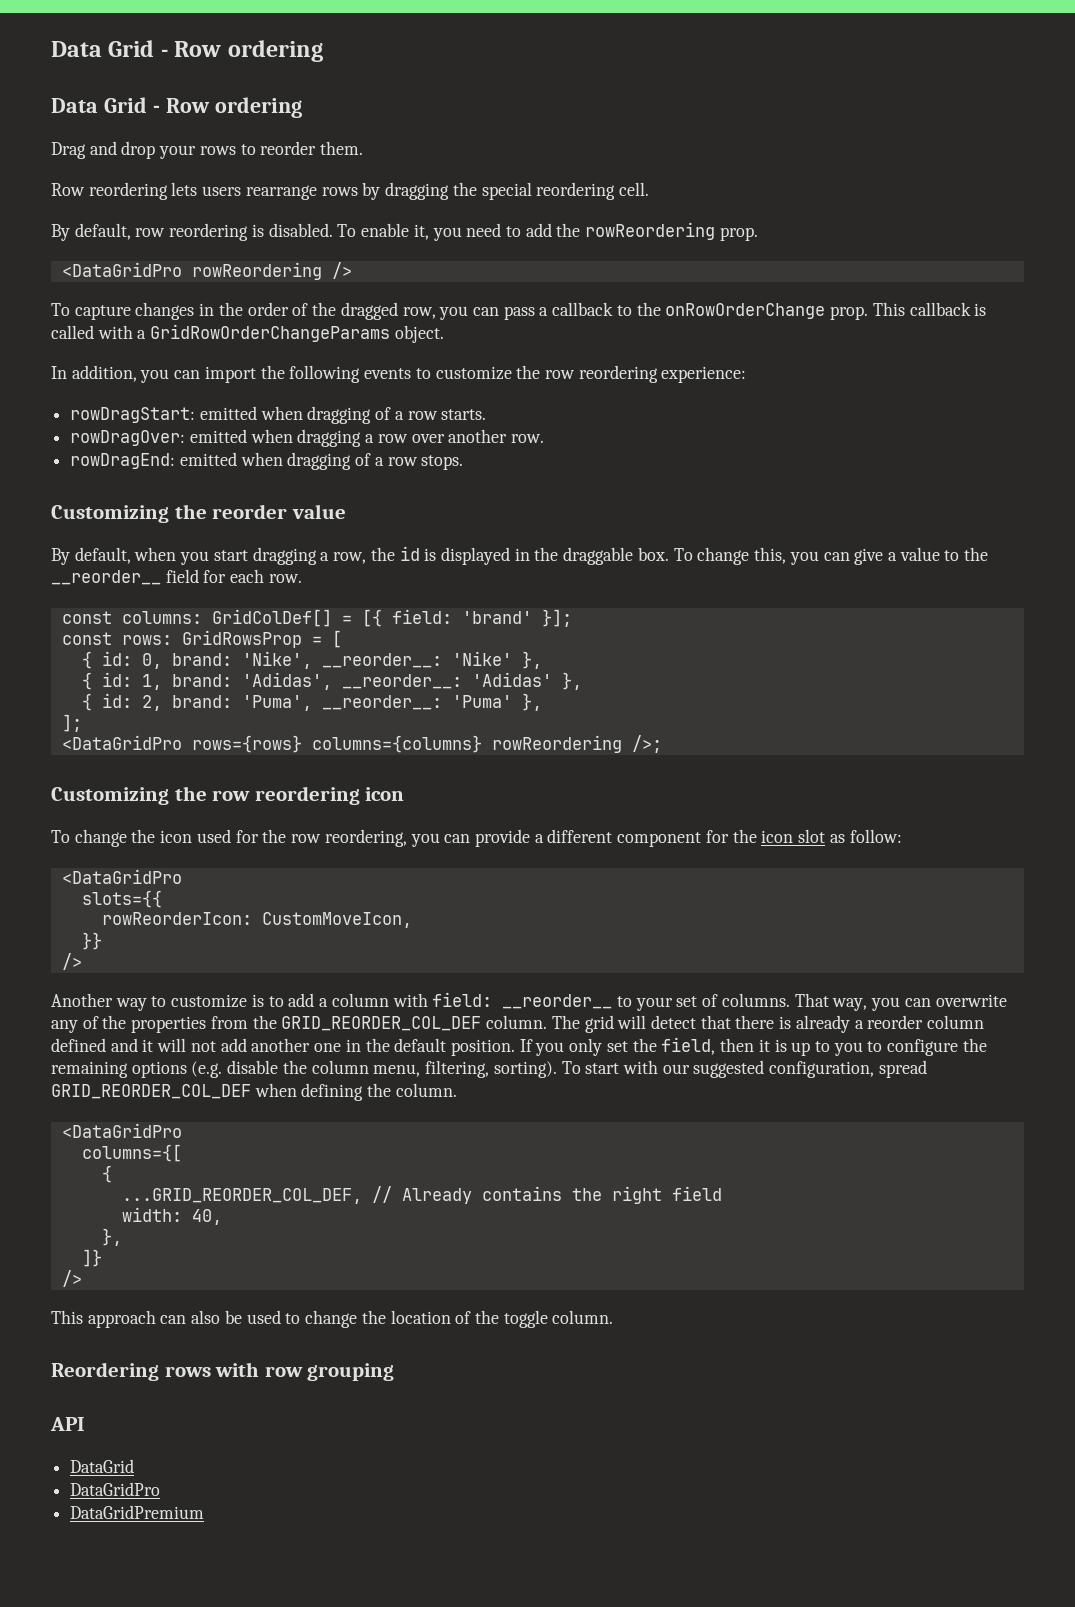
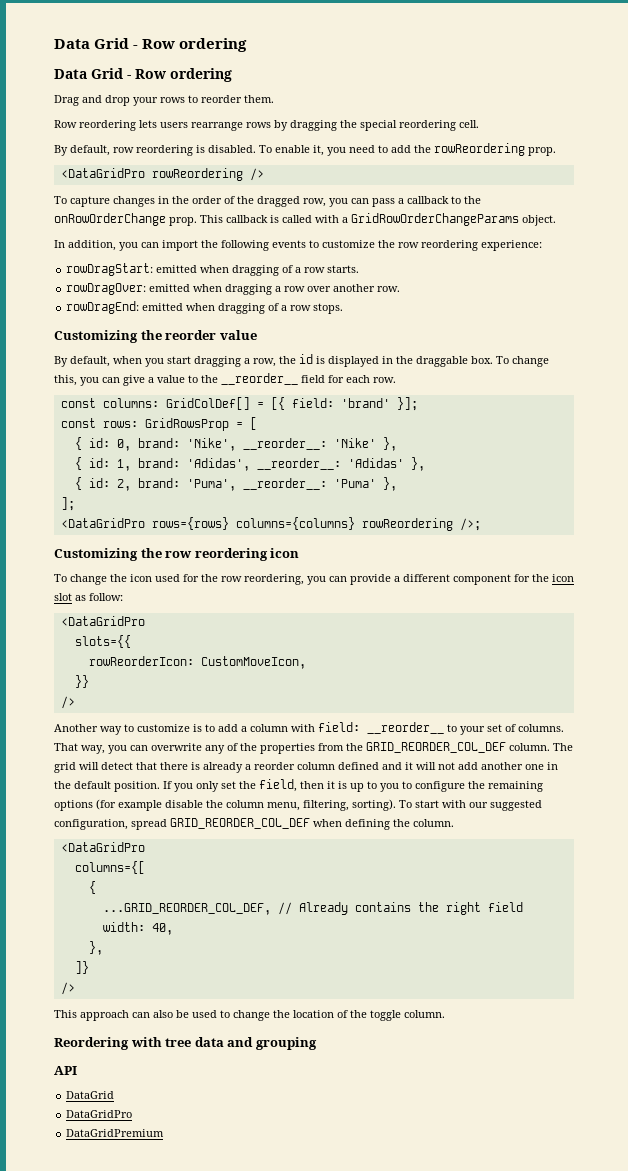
[191,1061,223,1078] (e.g. -> [96,799,162,811] (for example
[164,1362,303,1377] rows with row -> [130,1037,254,1047] with tree data and

